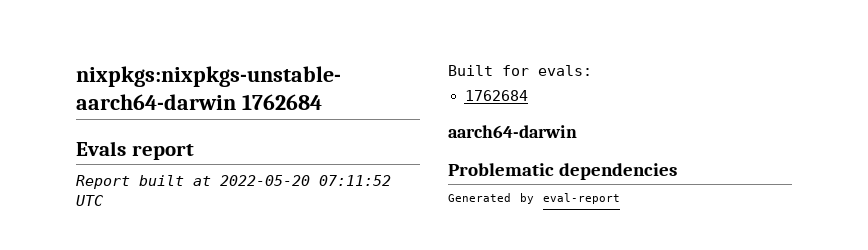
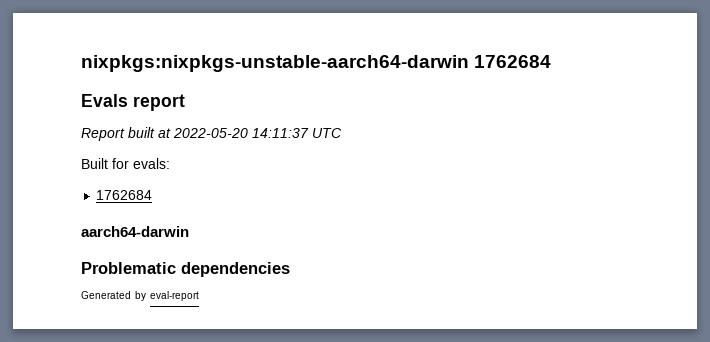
[319,175,391,186] 07:11:52 -> [252,128,309,138] 14:11:37

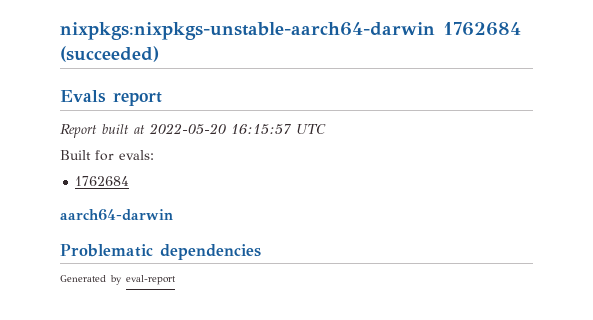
(552, 61) none -> [60,46,159,62] (succeeded)
[252,128,309,138] 14:11:37 -> [231,124,291,135] 16:15:57

